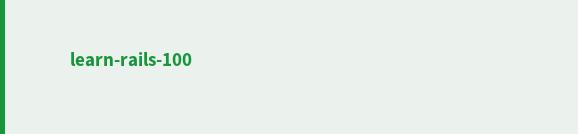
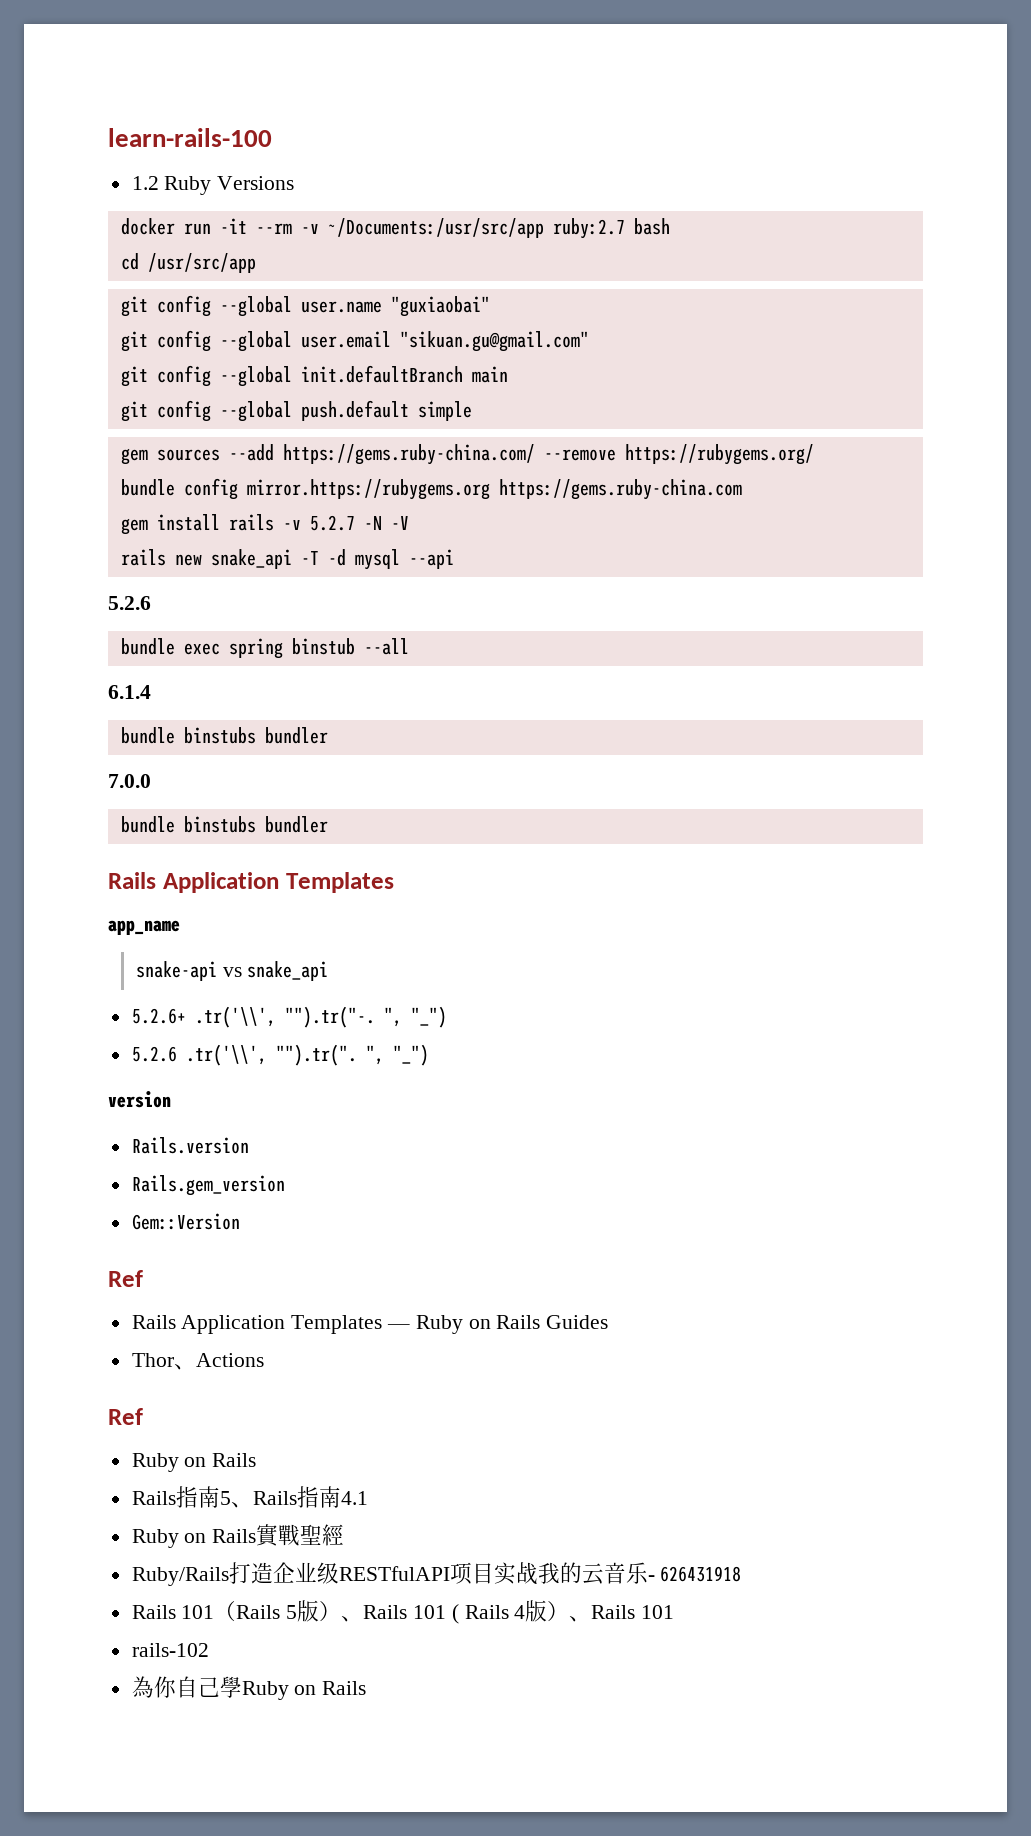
(192, 59) none -> [131,176,295,195] [120,218,670,239] [120,253,256,273] [120,295,490,317] [120,330,589,352] [120,365,508,387] [120,400,472,422] [120,444,814,465] [120,478,742,500] [120,514,409,535] [120,549,454,570] [108,596,151,610] [120,638,409,659] [108,685,151,699] [120,727,328,744] [108,774,151,788] [120,816,328,833] [108,872,394,893] [108,920,180,935] [135,961,329,981] [131,1006,447,1028] [131,1044,429,1066] [108,1091,171,1108] [131,1137,249,1154] [131,1175,285,1196] [131,1213,240,1230] [108,1270,143,1287] [131,1315,609,1334] [131,1353,264,1370] [108,1408,143,1425] [131,1453,257,1472] [131,1486,368,1508] [131,1524,345,1548] [131,1562,742,1586] [131,1600,675,1624] [131,1643,209,1657] [131,1676,367,1700] // 1.2 Ruby Versions // docker run -it --rm -v ~/Documents:/usr/src/app ruby:2.7 bash // cd /usr/src/app // git config --global user.name "guxiaobai" // git config --global user.email "sikuan.gu@gmail.com" // git config --global init.defaultBranch main // git config --global push.default simple // gem sources --add https://gems.ruby-china.com/ --remove https://rubygems.org/ // bundle config mirror.https://rubygems.org https://gems.ruby-china.com // gem install rails -v 5.2.7 -N -V // rails new snake_api -T -d mysql --api // 5.2.6 // bundle exec spring binstub --all // 6.1.4 // bundle binstubs bundler // 7.0.0 // bundle binstubs bundler // Rails Application Templates // app_name // snake-api vs snake_api // 5.2.6+ .tr('\\', "").tr("-. ", "_") // 5.2.6 .tr('\\', "").tr(". ", "_") // version // Rails.version // Rails.gem_version // Gem::Version // Ref // Rails Application Templates — Ruby on Rails Guides // Thor、Actions // Ref // Ruby on Rails // Rails指南5、Rails指南4.1 // Ruby on Rails實戰聖經 // Ruby/Rails打造企业级RESTfulAPI项目实战我的云音乐- 626431918 // Rails 101（Rails 5版）、Rails 101 ( Rails 4版）、Rails 101 // rails-102 // 為你自己學Ruby on Rails

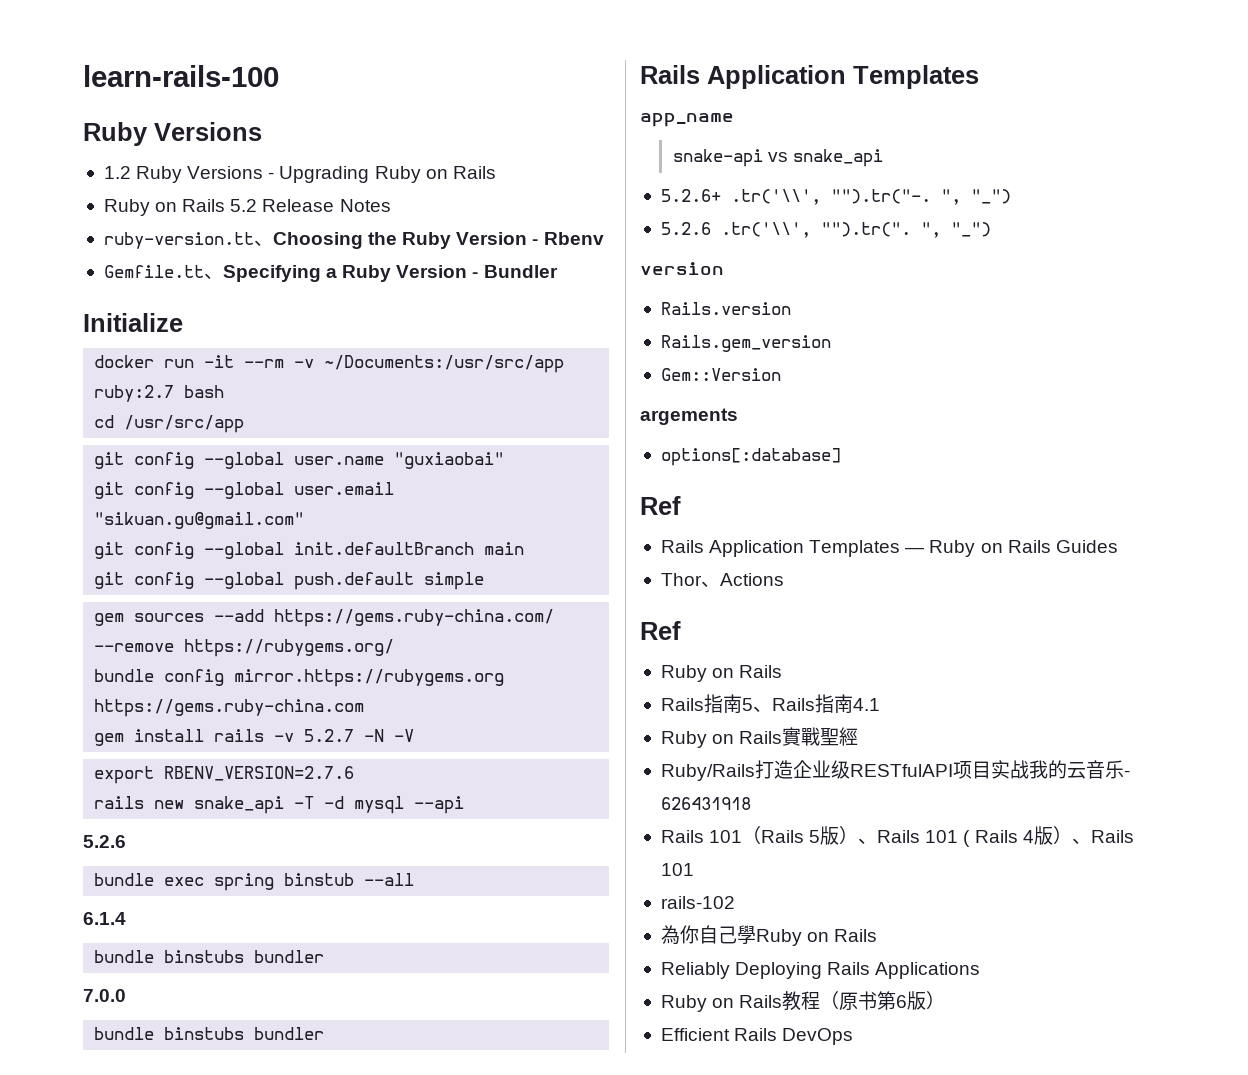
(272, 137) none -> [83,122,262,146] // Ruby Versions
(295, 183) none -> [268,166,496,183] [103,199,391,216] [103,232,604,249] [103,265,558,282] [83,313,183,332] - Upgrading Ruby on Rails // Ruby on Rails 5.2 Release Notes // ruby-version.tt、Choosing the Ruby Version - Rbenv // Gemfile.tt、Specifying a Ruby Version - Bundler // Initialize
(409, 523) none -> [94,766,355,784] // export RBENV_VERSION=2.7.6
(240, 1221) none -> [640,408,738,425] [660,448,841,466] // argements // options[:database]
(367, 1688) none -> [660,962,981,979] [660,991,946,1012] [660,1028,854,1045] // Reliably Deploying Rails Applications // Ruby on Rails教程（原书第6版） // Efficient Rails DevOps

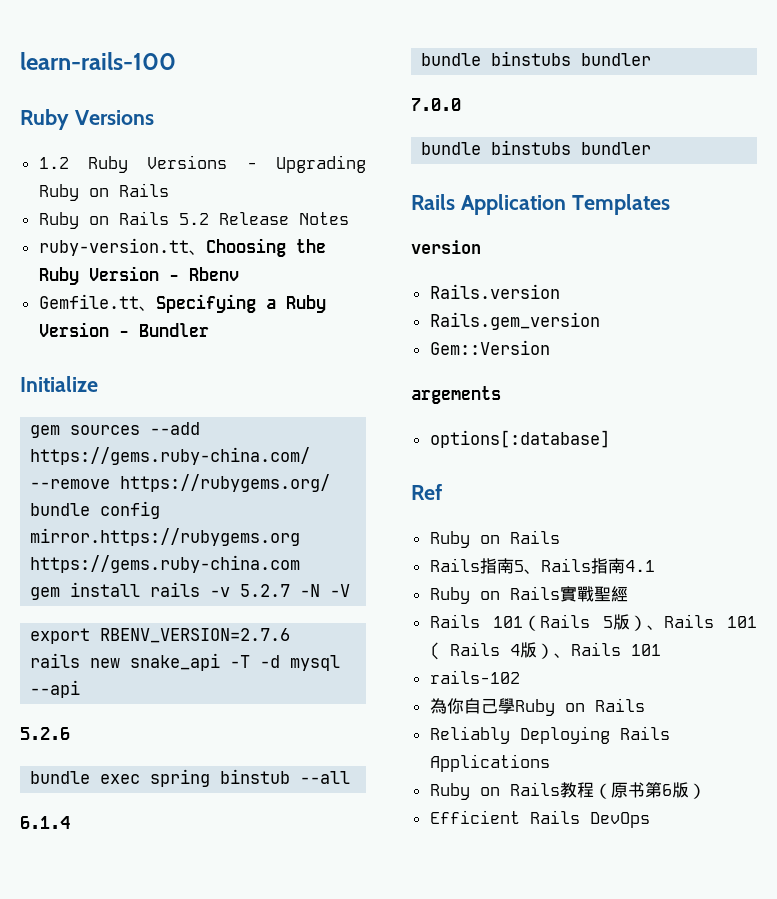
[94,355,565,373] [94,385,225,402] [94,415,245,433] [94,452,505,469] [94,482,395,499] [94,512,305,529] [94,542,525,559] [94,572,485,590] // docker run -it --rm -v ~/Documents:/usr/src/app ruby:2.7 bash // cd /usr/src/app // git config --global user.name "guxiaobai" // git config --global user.email "sikuan.gu@gmail.com" // git config --global init.defaultBranch main // git config --global push.default simple -> (98, 384) none
[640,113,734,127] [672,149,883,167] [660,189,1011,205] [660,222,991,238] // app_name // snake-api vs snake_api // 5.2.6+ .tr('\\', "").tr("-. ", "_") // 5.2.6 .tr('\\', "").tr(". ", "_") -> (670, 204) none
[660,540,1118,557] [660,573,784,587] [640,621,681,640] // Rails Application Templates — Ruby on Rails Guides // Thor、Actions // Ref -> (442, 492) none
[660,760,1130,781] [660,797,751,810] // Ruby/Rails打造企业级RESTfulAPI项目实战我的云音乐- 626431918 -> (628, 594) none

